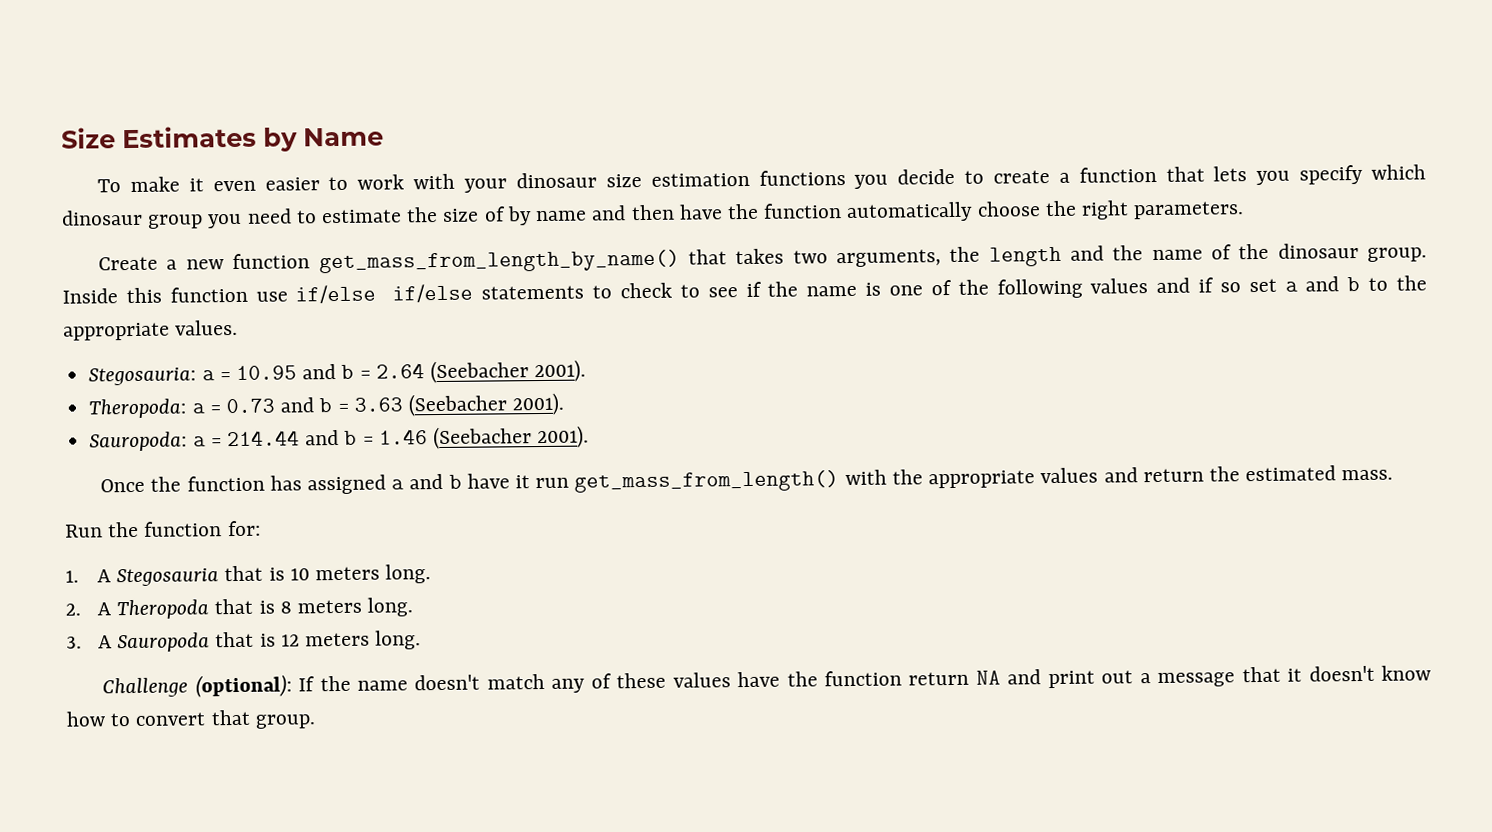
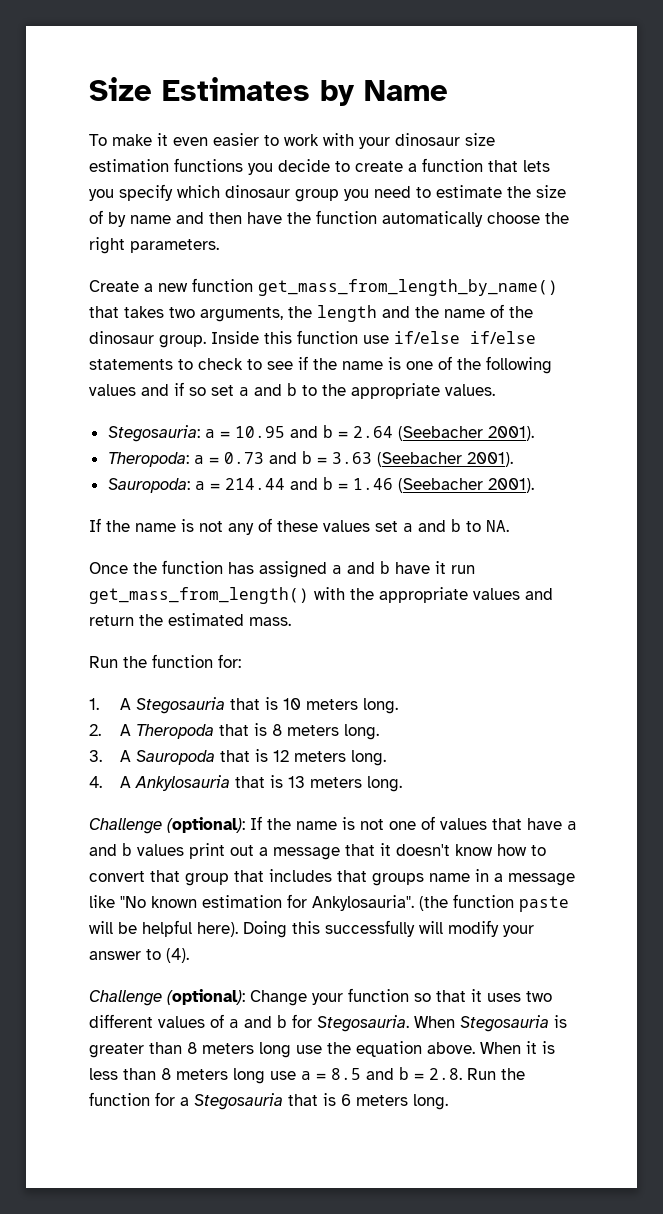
(590, 437) none -> [89,518,509,535] // If the name is not any of these values set a and b to NA.
(422, 640) none -> [89,775,402,792] // 4. A Ankylosauria that is 13 meters long.
[414,669,1042,693] doesn't match any of these values have the function return NA and -> [342,816,577,830] [89,843,184,856] is not one of values that have a and b values
[254,714,316,729] group. -> [185,869,575,886] [89,894,569,912] [89,920,534,938] [89,948,189,963] [89,988,552,1006] [89,1014,567,1032] [89,1041,555,1058] [89,1067,525,1084] [89,1092,448,1110] group that includes that groups name in a message like "No known estimation for Ankylosauria". (the function paste will be helpful here). Doing this successfully will modify your answer to (4). // Challenge (optional): Change your function so that it uses two different values of a and b for Stegosauria. When Stegosauria is greater than 8 meters long use the equation above. When it is less than 8 meters long use a = 8.5 and b = 2.8. Run the function for a Stegosauria that is 6 meters long.

